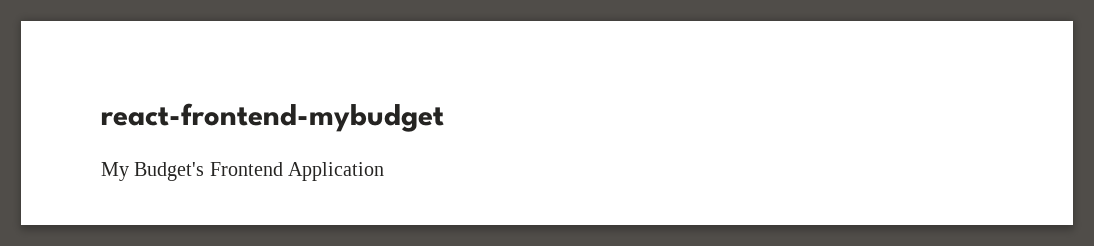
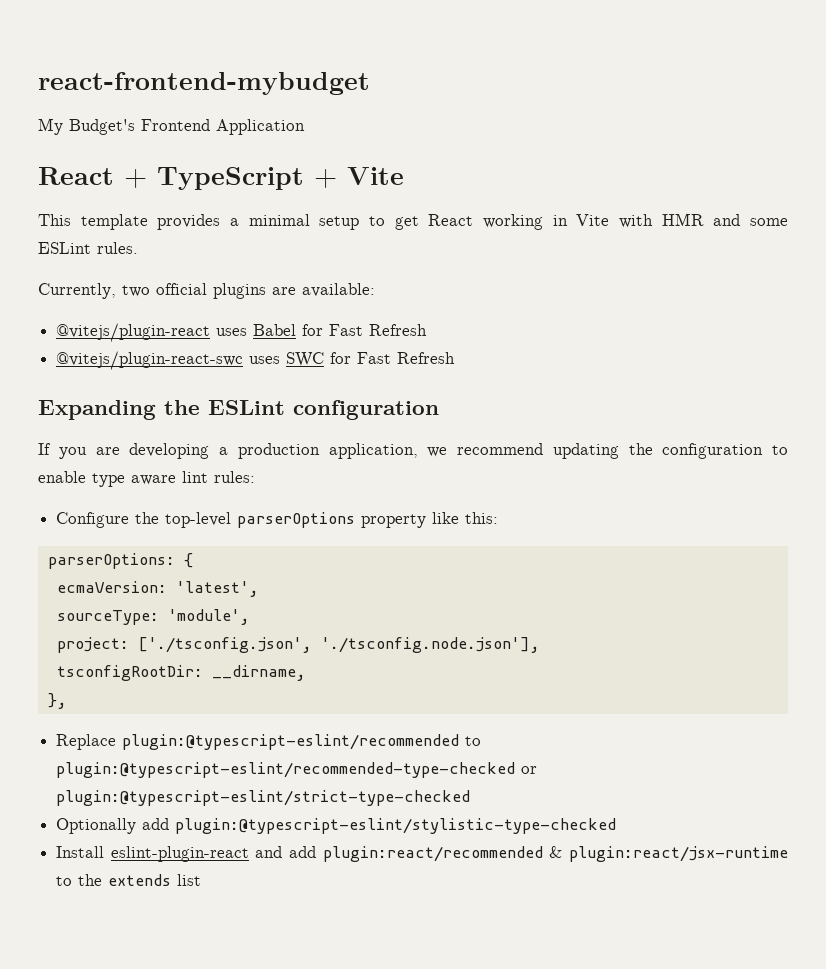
(385, 171) none -> [38,167,404,190] [38,213,788,230] [38,242,138,254] [38,283,375,299] [56,323,428,342] [56,351,456,370] [38,400,439,420] [38,443,788,459] [38,471,255,487] [56,512,499,528] [47,553,193,569] [56,581,259,597] [56,609,250,625] [56,637,540,653] [56,665,306,681] [47,693,67,709] [56,734,482,750] [56,762,538,778] [56,790,471,806] [56,818,617,834] [56,846,788,862] [56,874,202,886] // React + TypeScript + Vite // This template provides a minimal setup to get React working in Vite with HMR and some ESLint rules. // Currently, two official plugins are available: // @vitejs/plugin-react uses Babel for Fast Refresh // @vitejs/plugin-react-swc uses SWC for Fast Refresh // Expanding the ESLint configuration // If you are developing a production application, we recommend updating the configuration to enable type aware lint rules: // Configure the top-level parserOptions property like this: // parserOptions: { // ecmaVersion: 'latest', // sourceType: 'module', // project: ['./tsconfig.json', './tsconfig.node.json'], // tsconfigRootDir: __dirname, // }, // Replace plugin:@typescript-eslint/recommended to plugin:@typescript-eslint/recommended-type-checked or plugin:@typescript-eslint/strict-type-checked // Optionally add plugin:@typescript-eslint/stylistic-type-checked // Install eslint-plugin-react and add plugin:react/recommended & plugin:react/jsx-runtime to the extends list

